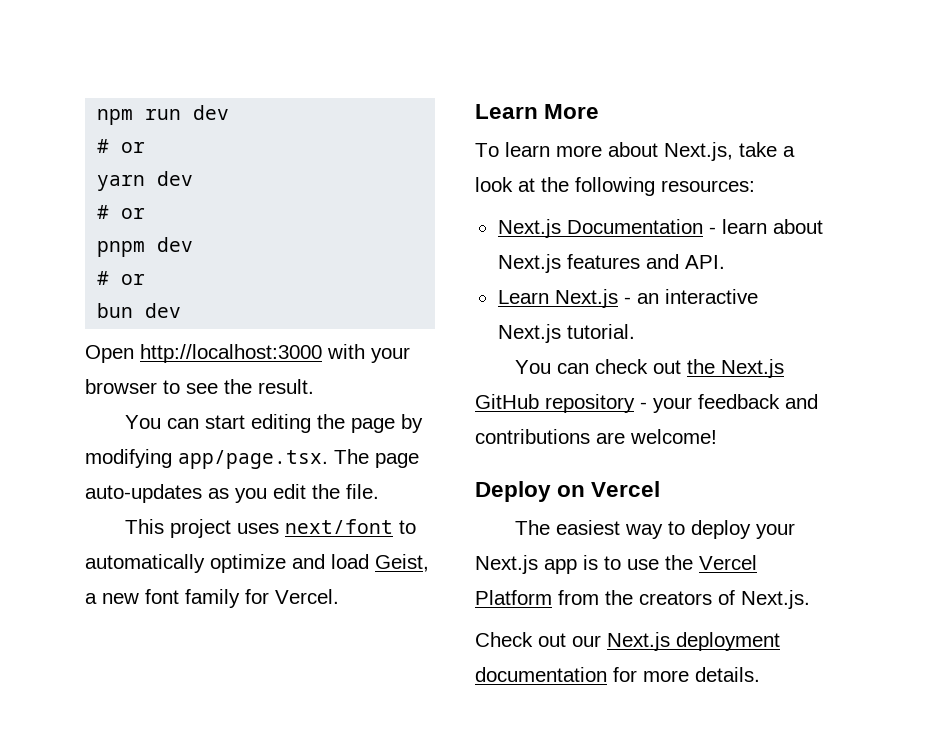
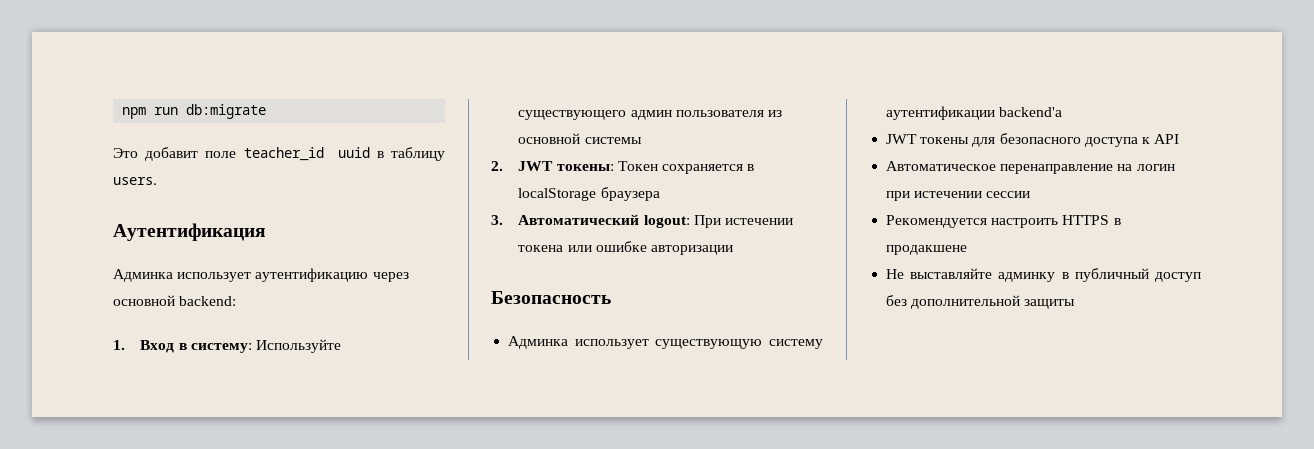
[193,105,230,120] [97,139,146,153] [97,171,194,191] [97,205,146,219] [97,237,194,257] [97,271,146,285] [97,303,182,318] [85,344,410,363] [85,379,314,394] [125,414,424,433] [85,449,419,469] [85,484,379,503] [125,519,417,538] [85,554,429,573] [85,589,339,608] [475,104,600,119] [475,142,795,161] [475,177,755,196] [497,219,823,238] [497,254,725,273] [497,289,758,308] [497,324,635,343] [515,359,785,378] [475,394,818,413] [475,429,717,444] [475,481,661,502] [515,520,796,539] [475,555,757,574] [475,590,810,609] [475,632,780,651] [475,667,760,682] dev // # or // yarn dev // # or // pnpm dev // # or // bun dev // Open http://localhost:3000 with your browser to see the result. // You can start editing the page by modifying app/page.tsx. The page auto-updates as you edit the file. // This project uses next/font to automatically optimize and load Geist, a new font family for Vercel. // Learn More // To learn more about Next.js, take a look at the following resources: // Next.js Documentation - learn about Next.js features and API. // Learn Next.js - an interactive Next.js tutorial. // You can check out the Next.js GitHub repository - your feedback and contributions are welcome! // Deploy on Vercel // The easiest way to deploy your Next.js app is to use the Vercel Platform from the creators of Next.js. // Check out our Next.js deployment documentation for more details. -> [186,104,267,119] [113,147,445,161] [113,177,157,185] [113,223,266,241] [113,268,409,282] [113,295,237,306] [113,339,341,353] [518,110,782,120] [518,133,642,144] [491,161,755,174] [518,187,660,201] [491,214,793,228] [518,241,733,255] [491,291,611,304] [508,336,823,349] [886,106,1063,120] [886,133,1180,147] [886,161,1175,174] [886,191,1031,201] [886,215,1121,228] [886,245,968,255] [886,268,1201,282] [886,295,1076,309] db:migrate // Это добавит поле teacher_id uuid в таблицу users. // Аутентификация // Админка использует аутентификацию через основной backend: // 1. Вход в систему: Используйте существующего админ пользователя из основной системы // 2. JWT токены: Токен сохраняется в localStorage браузера // 3. Автоматический logout: При истечении токена или ошибке авторизации // Безопасность // Админка использует существующую систему аутентификации backend'а // JWT токены для безопасного доступа к API // Автоматическое перенаправление на логин при истечении сессии // Рекомендуется настроить HTTPS в продакшене // Не выставляйте админку в публичный доступ без дополнительной защиты

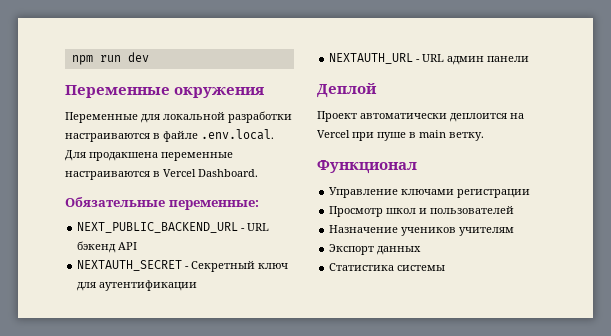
[186,104,267,119] [113,147,445,161] [113,177,157,185] [113,223,266,241] [113,268,409,282] [113,295,237,306] [113,339,341,353] [518,110,782,120] [518,133,642,144] [491,161,755,174] [518,187,660,201] [491,214,793,228] [518,241,733,255] [491,291,611,304] [508,336,823,349] [886,106,1063,120] [886,133,1180,147] [886,161,1175,174] [886,191,1031,201] [886,215,1121,228] [886,245,968,255] [886,268,1201,282] [886,295,1076,309] db:migrate // Это добавит поле teacher_id uuid в таблицу users. // Аутентификация // Админка использует аутентификацию через основной backend: // 1. Вход в систему: Используйте существующего админ пользователя из основной системы // 2. JWT токены: Токен сохраняется в localStorage браузера // 3. Автоматический logout: При истечении токена или ошибке авторизации // Безопасность // Админка использует существующую систему аутентификации backend'а // JWT токены для безопасного доступа к API // Автоматическое перенаправление на логин при истечении сессии // Рекомендуется настроить HTTPS в продакшене // Не выставляйте админку в публичный доступ без дополнительной защиты -> [127,52,149,62] [65,85,265,98] [65,111,292,123] [65,129,274,142] [65,150,233,161] [65,169,258,180] [65,197,259,210] [77,222,270,233] [77,241,138,253] [77,260,289,272] [77,280,198,291] [329,53,530,65] [317,83,377,98] [317,111,524,122] [317,130,484,141] [317,160,417,174] [329,187,531,198] [329,206,515,217] [329,225,515,236] [329,244,422,255] [329,263,446,271] dev // Переменные окружения // Переменные для локальной разработки настраиваются в файле .env.local. Для продакшена переменные настраиваются в Vercel Dashboard. // Обязательные переменные: // NEXT_PUBLIC_BACKEND_URL - URL бэкенд API // NEXTAUTH_SECRET - Секретный ключ для аутентификации // NEXTAUTH_URL - URL админ панели // Деплой // Проект автоматически деплоится на Vercel при пуше в main ветку. // Функционал // Управление ключами регистрации // Просмотр школ и пользователей // Назначение учеников учителям // Экспорт данных // Статистика системы

